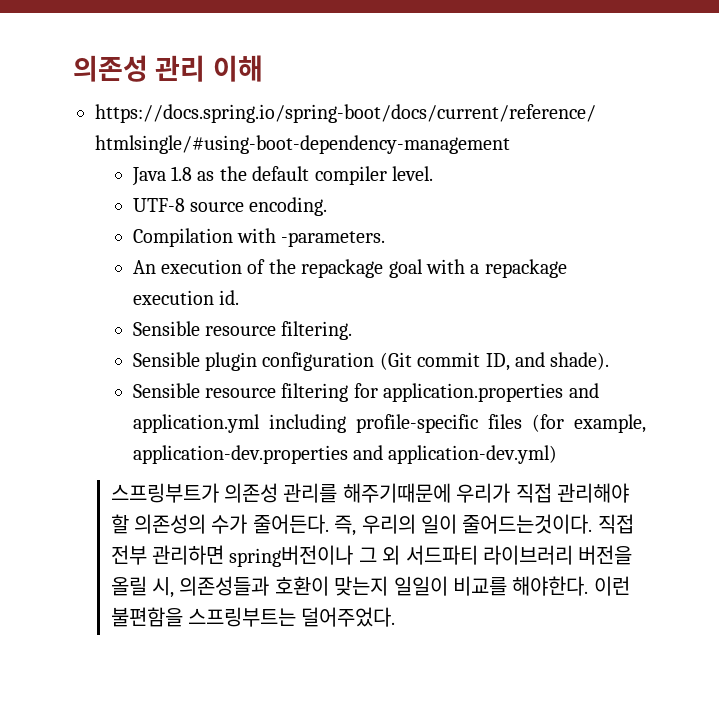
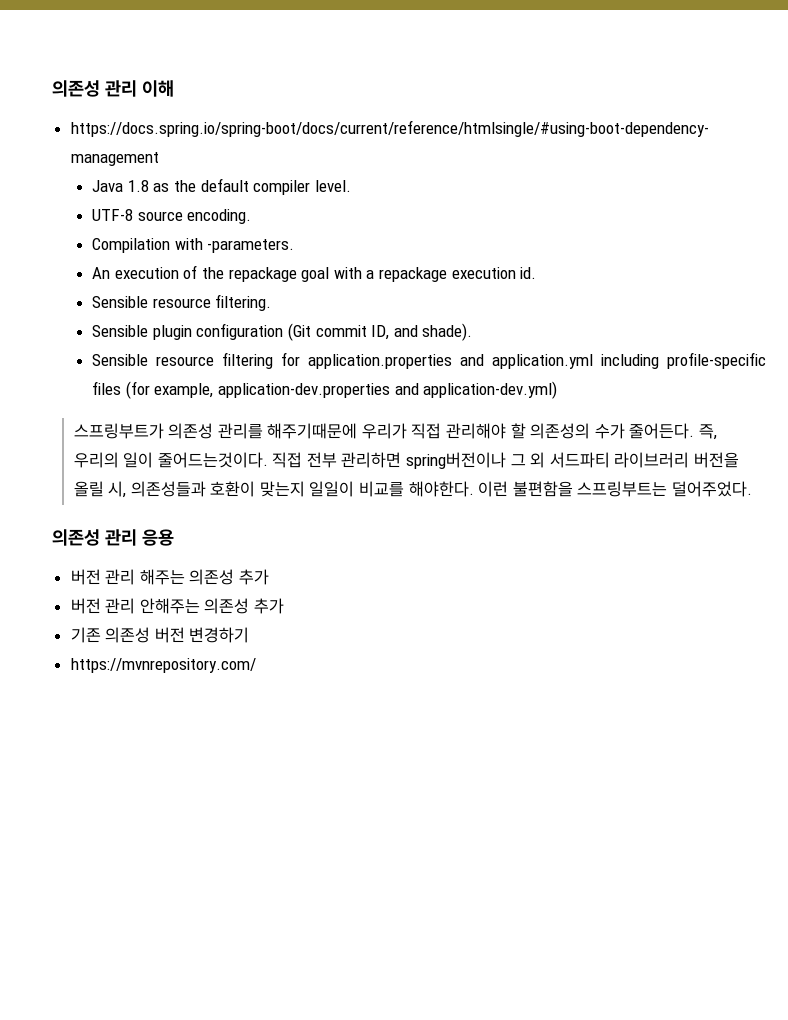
(396, 617) none -> [52,529,174,546] [70,569,270,585] [70,598,285,614] [70,627,250,643] [70,658,256,673] // 의존성 관리 응용 // 버전 관리 해주는 의존성 추가 // 버전 관리 안해주는 의존성 추가 // 기존 의존성 버전 변경하기 // https://mvnrepository.com/

